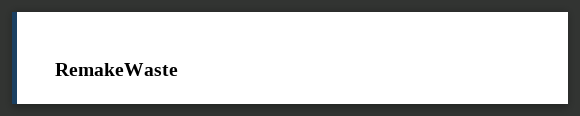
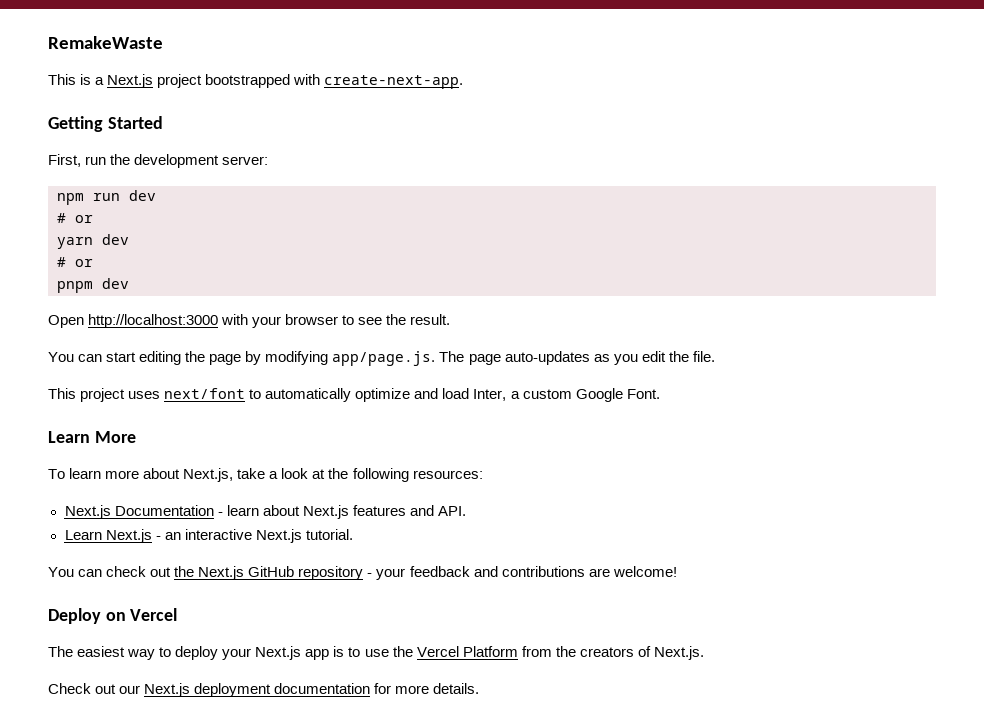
(178, 69) none -> [48,74,464,89] [48,116,163,132] [48,154,269,168] [57,190,156,205] [57,213,93,223] [57,234,129,249] [57,257,93,267] [57,278,129,293] [48,314,451,328] [48,351,715,366] [48,388,660,402] [48,431,136,443] [48,468,483,482] [64,505,466,519] [64,529,353,543] [48,566,677,580] [48,608,178,624] [48,646,704,660] [48,683,480,697] // This is a Next.js project bootstrapped with create-next-app. // Getting Started // First, run the development server: // npm run dev // # or // yarn dev // # or // pnpm dev // Open http://localhost:3000 with your browser to see the result. // You can start editing the page by modifying app/page.js. The page auto-updates as you edit the file. // This project uses next/font to automatically optimize and load Inter, a custom Google Font. // Learn More // To learn more about Next.js, take a look at the following resources: // Next.js Documentation - learn about Next.js features and API. // Learn Next.js - an interactive Next.js tutorial. // You can check out the Next.js GitHub repository - your feedback and contributions are welcome! // Deploy on Vercel // The easiest way to deploy your Next.js app is to use the Vercel Platform from the creators of Next.js. // Check out our Next.js deployment documentation for more details.

